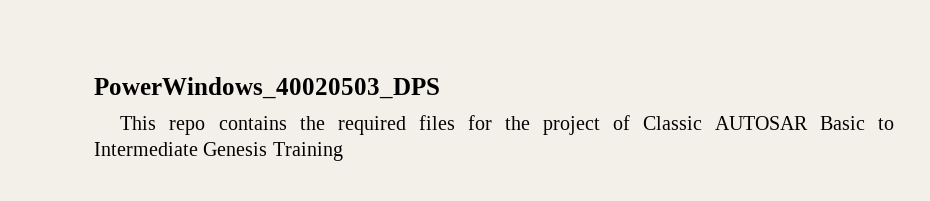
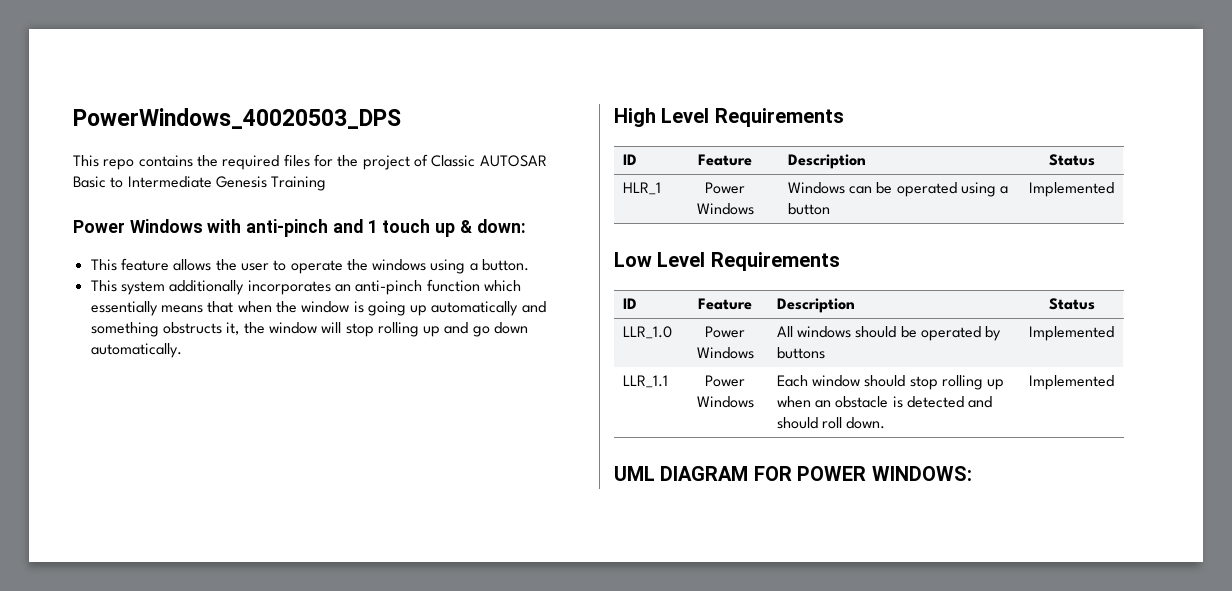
(343, 151) none -> [73,219,526,237] [90,258,530,274] [90,279,521,295] [90,301,546,316] [90,322,529,337] [90,343,182,358] [614,108,844,127] [622,154,637,165] [698,154,752,166] [787,154,866,169] [1048,154,1095,166] [622,182,661,195] [705,182,745,194] [696,203,754,215] [787,182,1009,197] [787,203,830,215] [1029,182,1114,197] [614,252,840,271] [622,298,637,309] [698,298,752,310] [776,298,855,313] [1048,298,1095,310] [622,326,672,339] [705,326,745,338] [696,347,754,359] [776,326,1002,341] [776,347,825,359] [1029,326,1114,341] [622,375,668,388] [705,375,745,387] [696,396,754,408] [776,375,1005,390] [776,396,993,408] [776,417,886,429] [1029,375,1114,390] [614,466,972,481] // Power Windows with anti-pinch and 1 touch up & down: // This feature allows the user to operate the windows using a button. // This system additionally incorporates an anti-pinch function which essentially means that when the window is going up automatically and something obstructs it, the window will stop rolling up and go down automatically. // High Level Requirements // ID | Feature | Description | Status // HLR_1 | Power Windows | Windows can be operated using a button | Implemented // Low Level Requirements // ID | Feature | Description | Status // LLR_1.0 | Power Windows | All windows should be operated by buttons | Implemented // LLR_1.1 | Power Windows | Each window should stop rolling up when an obstacle is detected and should roll down. | Implemented // UML DIAGRAM FOR POWER WINDOWS:

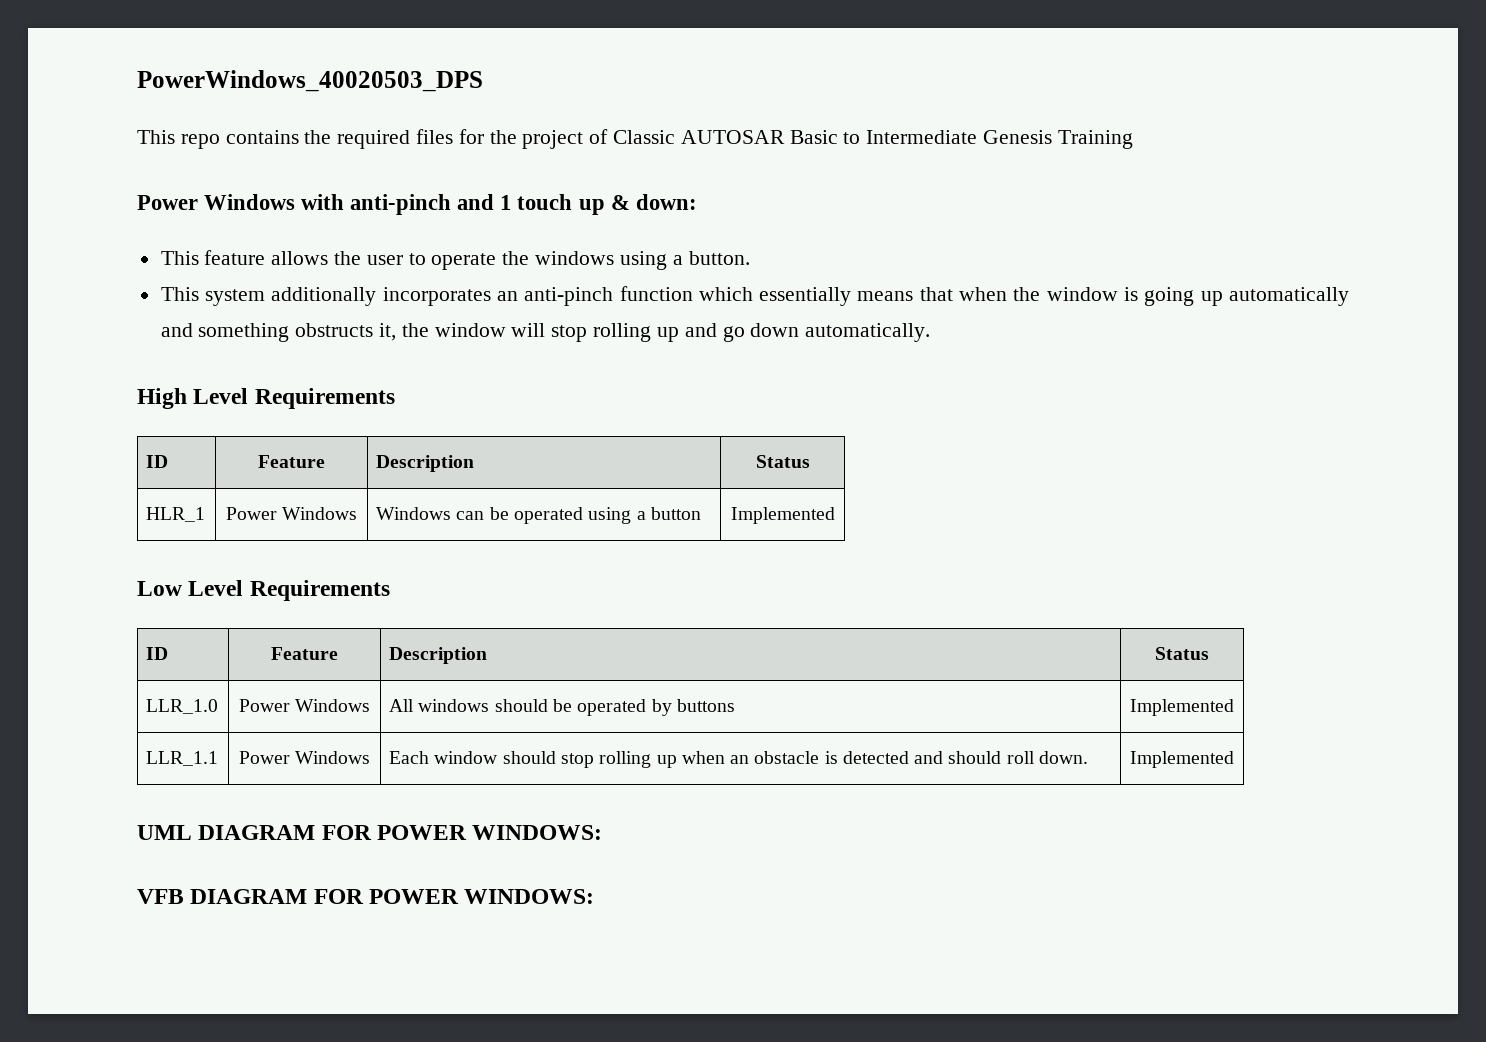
(972, 473) none -> [137,889,595,904] // VFB DIAGRAM FOR POWER WINDOWS:

